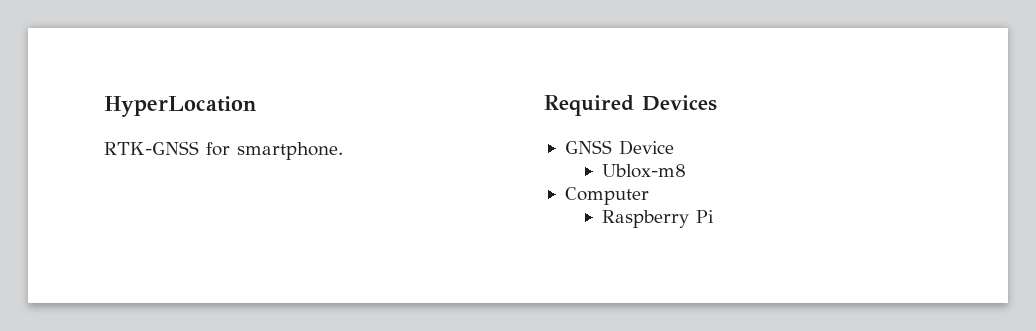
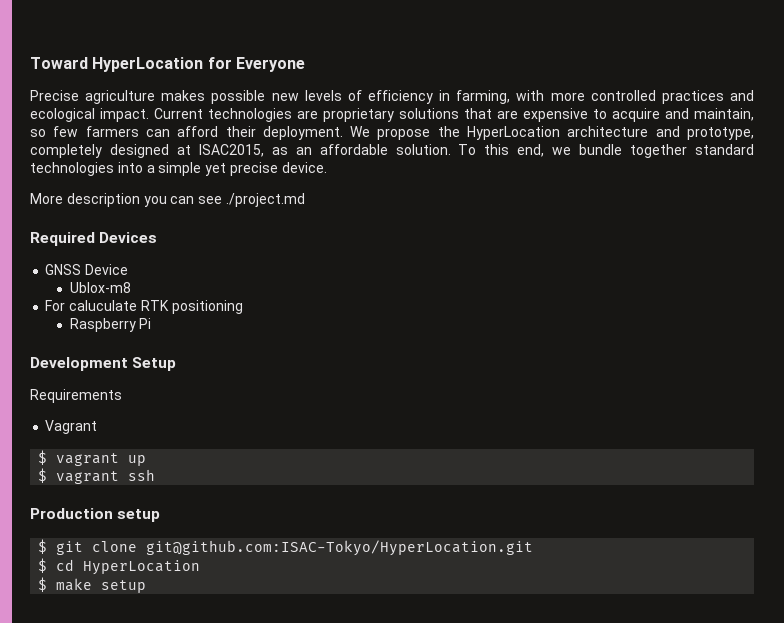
[104,96,257,117] [104,141,343,160] HyperLocation // RTK-GNSS for smartphone. -> [30,57,305,72] [30,90,754,104] [30,108,754,122] [30,126,754,140] [30,144,755,158] [30,162,327,176] [30,193,305,207] Toward HyperLocation for Everyone // Precise agriculture makes possible new levels of efficiency in farming, with more controlled practices and ecological impact. Current technologies are proprietary solutions that are expensive to acquire and maintain, so few farmers can afford their deployment. We propose the HyperLocation architecture and prototype, completely designed at ISAC2015, as an affordable solution. To this end, we bundle together standard technologies into a simple yet precise device. // More description you can see ./project.md
[564,187,649,205] [601,210,714,228] Computer // Raspberry Pi -> [45,300,243,314] [69,318,152,332] [30,357,177,371] [30,389,122,403] [45,420,98,434] [38,450,147,466] [38,468,156,484] [30,508,161,522] [38,539,534,556] [38,558,201,575] [38,577,147,593] For caluculate RTK positioning // Raspberry Pi // Development Setup // Requirements // Vagrant // $ vagrant up // $ vagrant ssh // Production setup // $ git clone git@github.com:ISAC-Tokyo/HyperLocation.git // $ cd HyperLocation // $ make setup

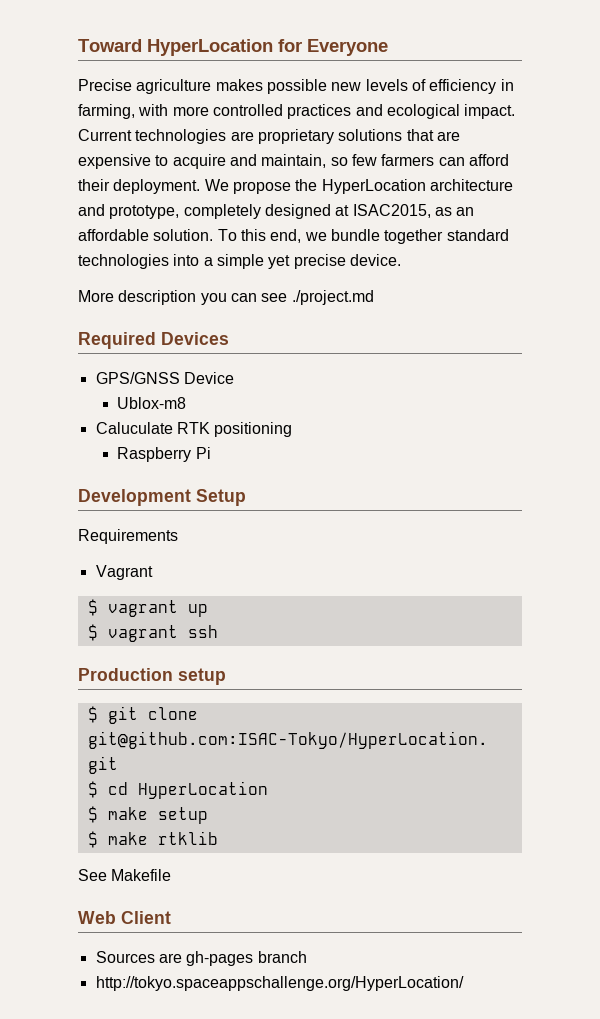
[45,264,82,275] GNSS -> [95,372,180,384] GPS/GNSS
[45,300,138,311] For caluculate -> [95,422,173,434] Caluculate
(147, 586) none -> [87,831,218,848] [78,869,172,881] [78,911,171,924] [95,951,307,966] [95,976,464,991] // $ make rtklib // See Makefile // Web Client // Sources are gh-pages branch // http://tokyo.spaceappschallenge.org/HyperLocation/

